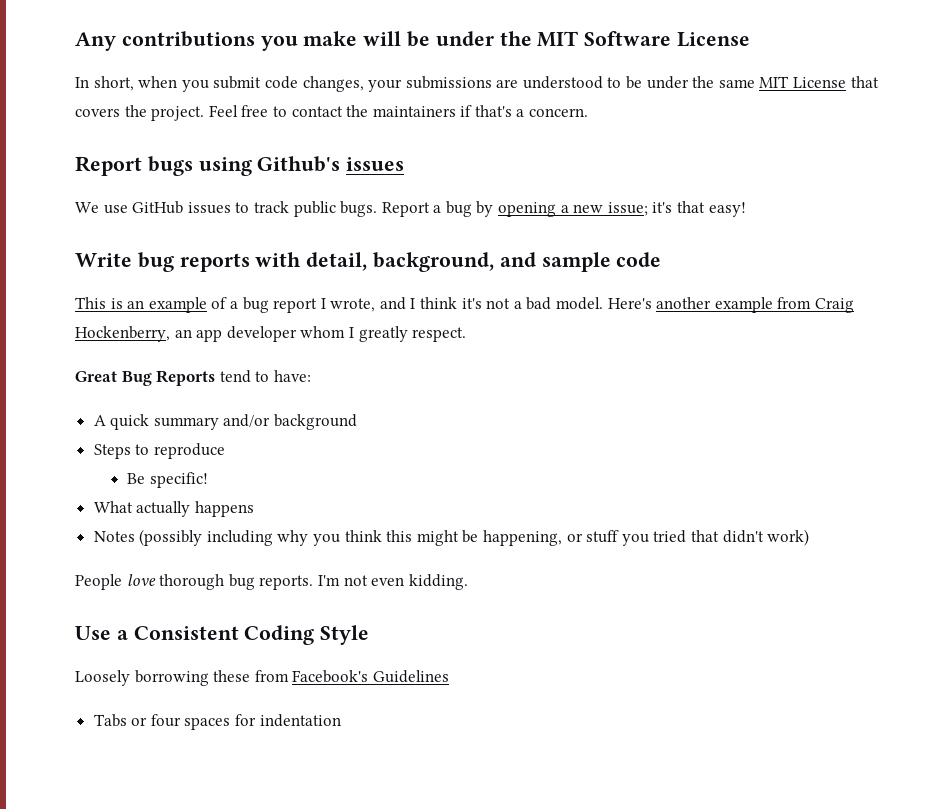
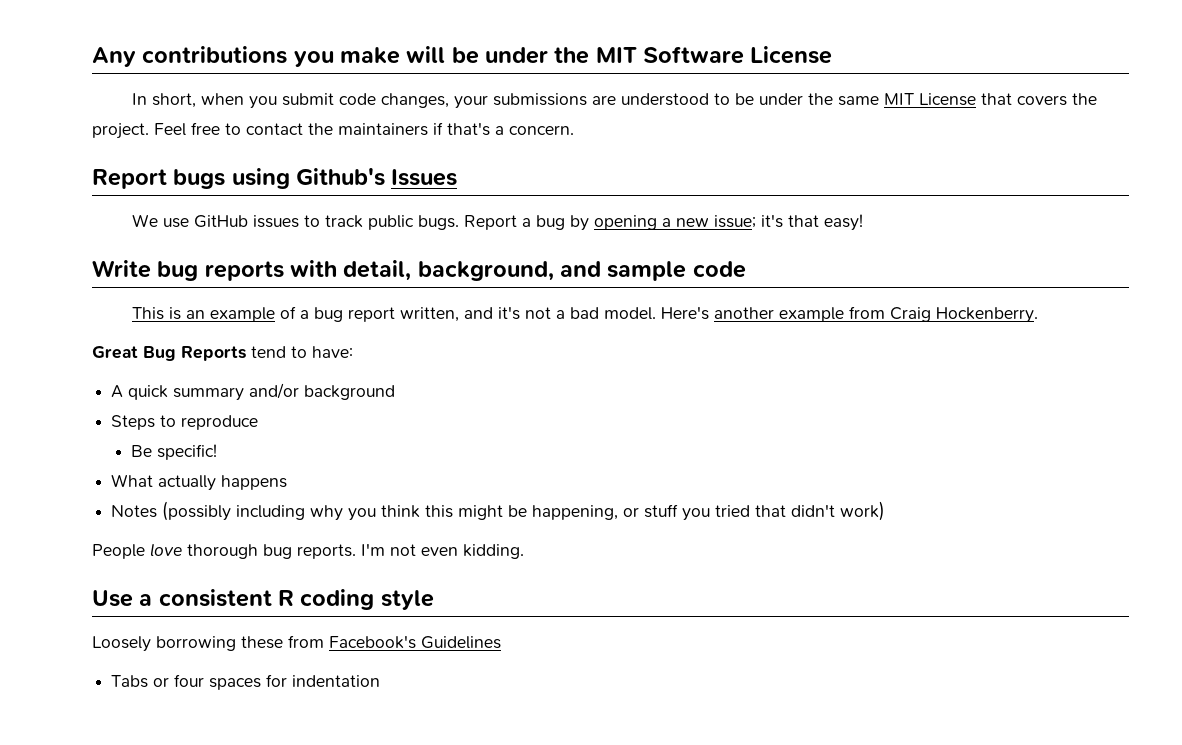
[346,157,405,171] issues -> [391,169,458,186] Issues
[320,297,458,312] I wrote, and I think -> [399,307,493,322] written, and
[75,326,467,342] Hockenberry, an app developer whom I greatly respect. -> [935,307,1038,323] Hockenberry.
[133,625,370,645] Consistent Coding Style -> [158,589,434,610] consistent R coding style

